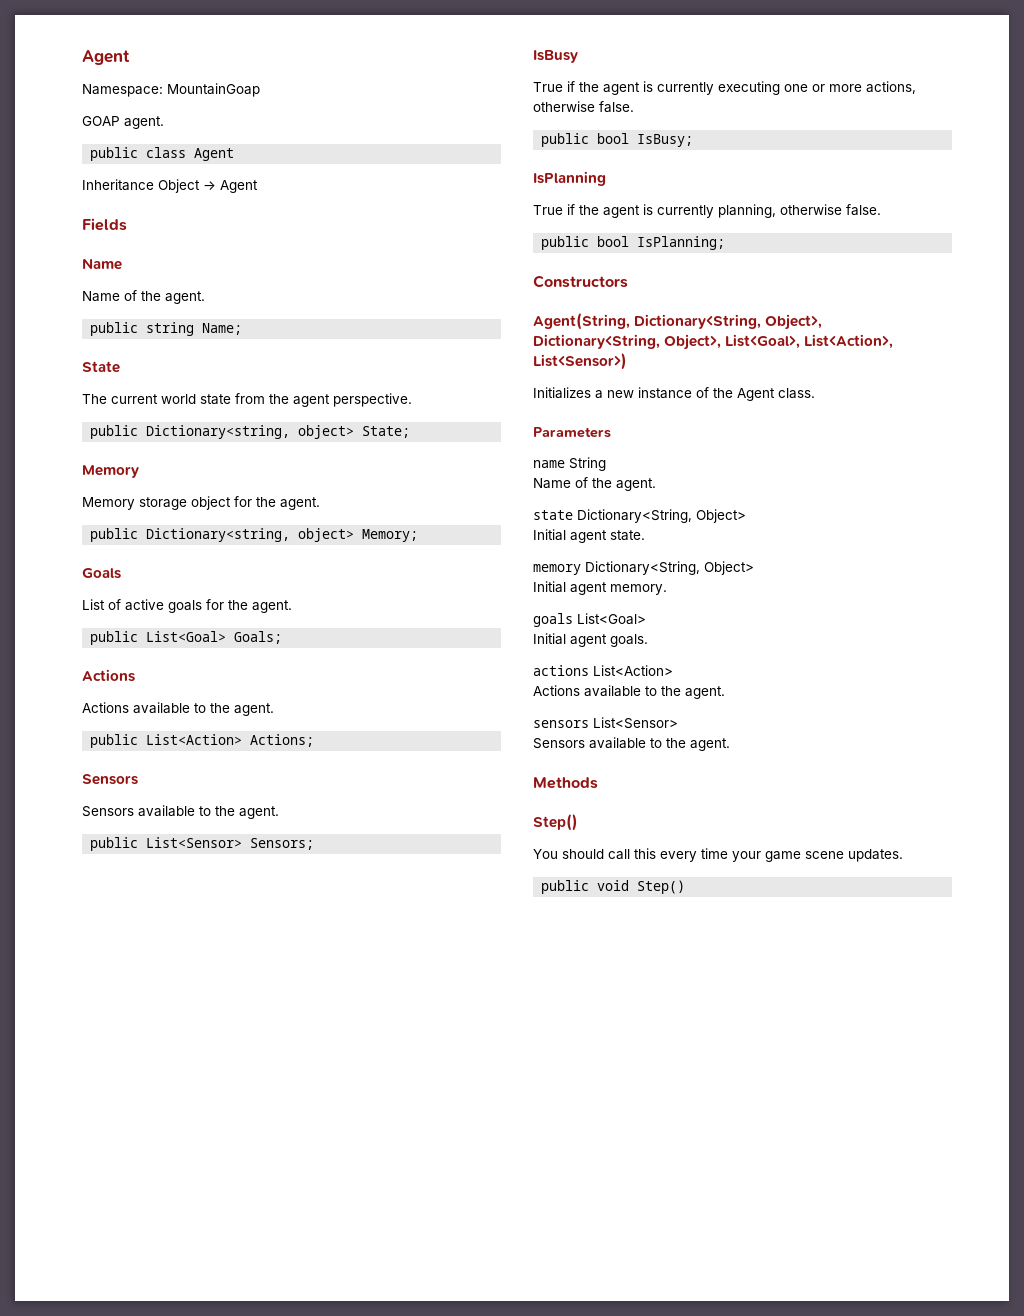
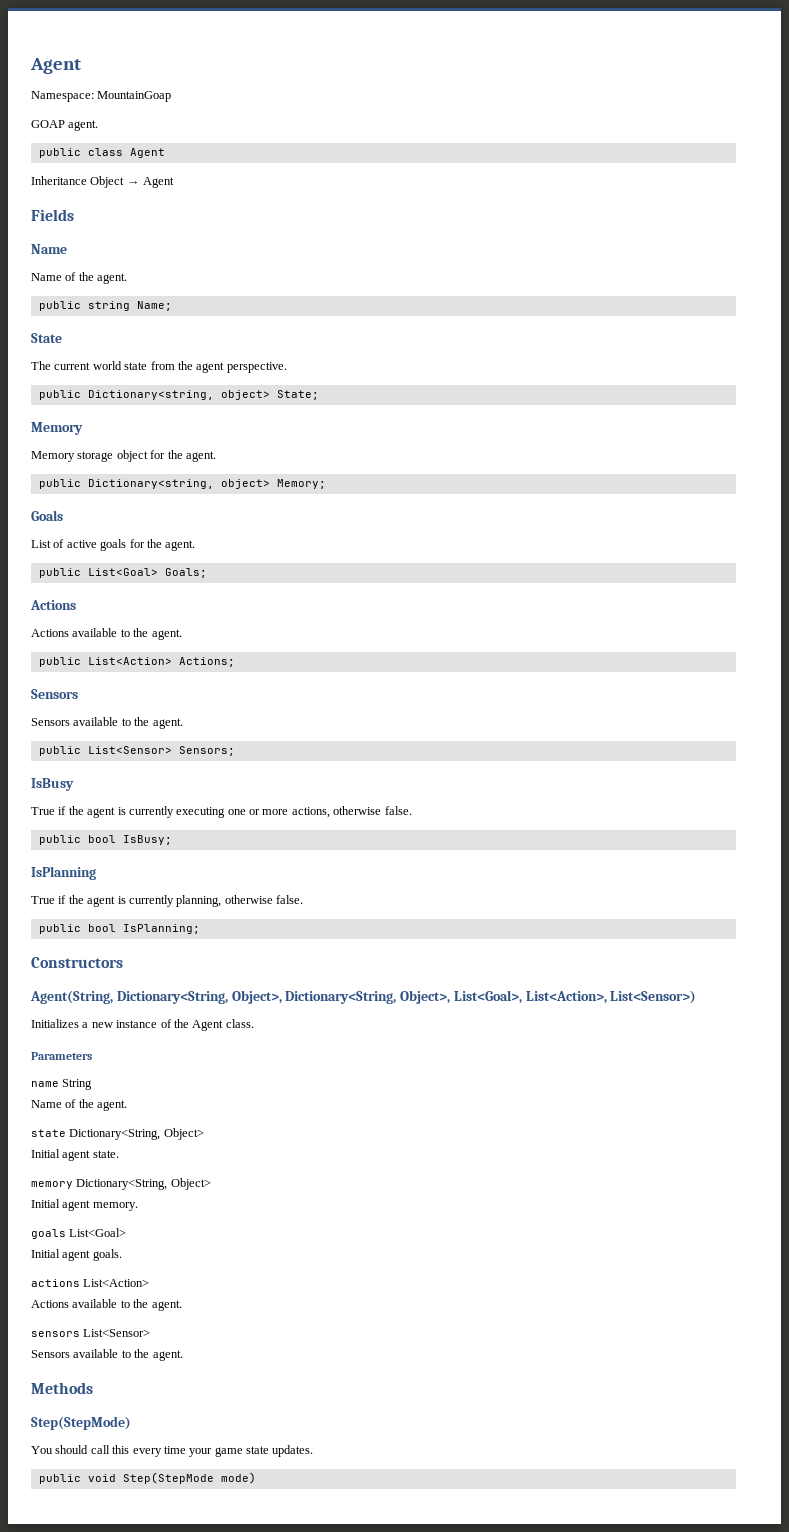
[533,814,578,831] Step() -> [31,1416,131,1430] Step(StepMode)
[805,851,844,859] scene -> [246,1446,269,1454] state
[637,880,686,894] Step() -> [122,1472,256,1484] Step(StepMode mode)

